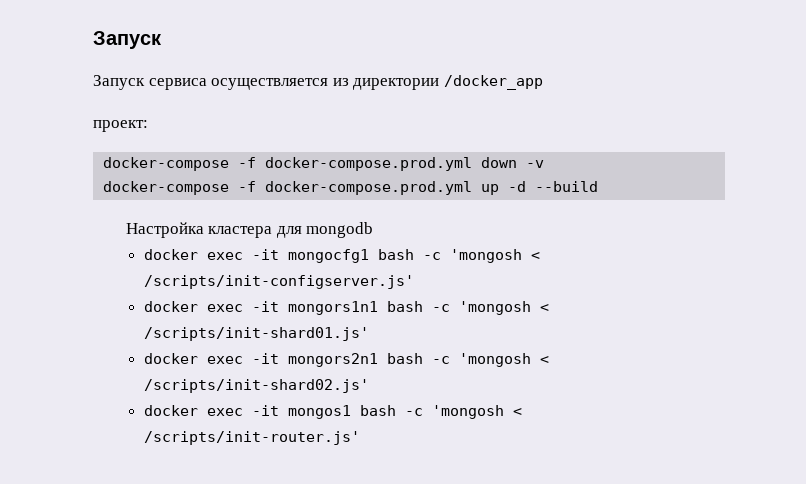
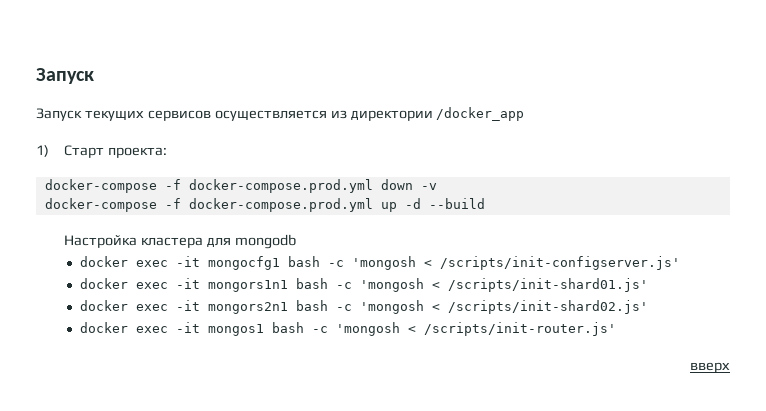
[148,78,207,90] сервиса -> [84,110,211,121] текущих сервисов
[93,120,148,132] проект: -> [36,145,167,158] 1) Старт проекта:
(361, 438) none -> [690,362,730,373] // вверх

